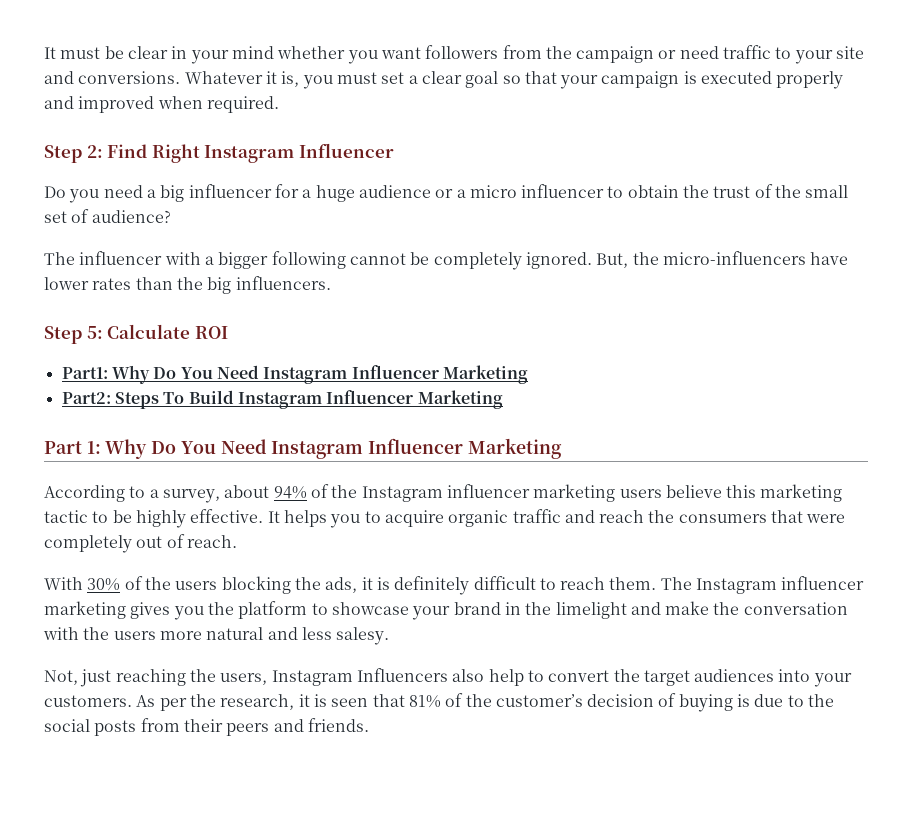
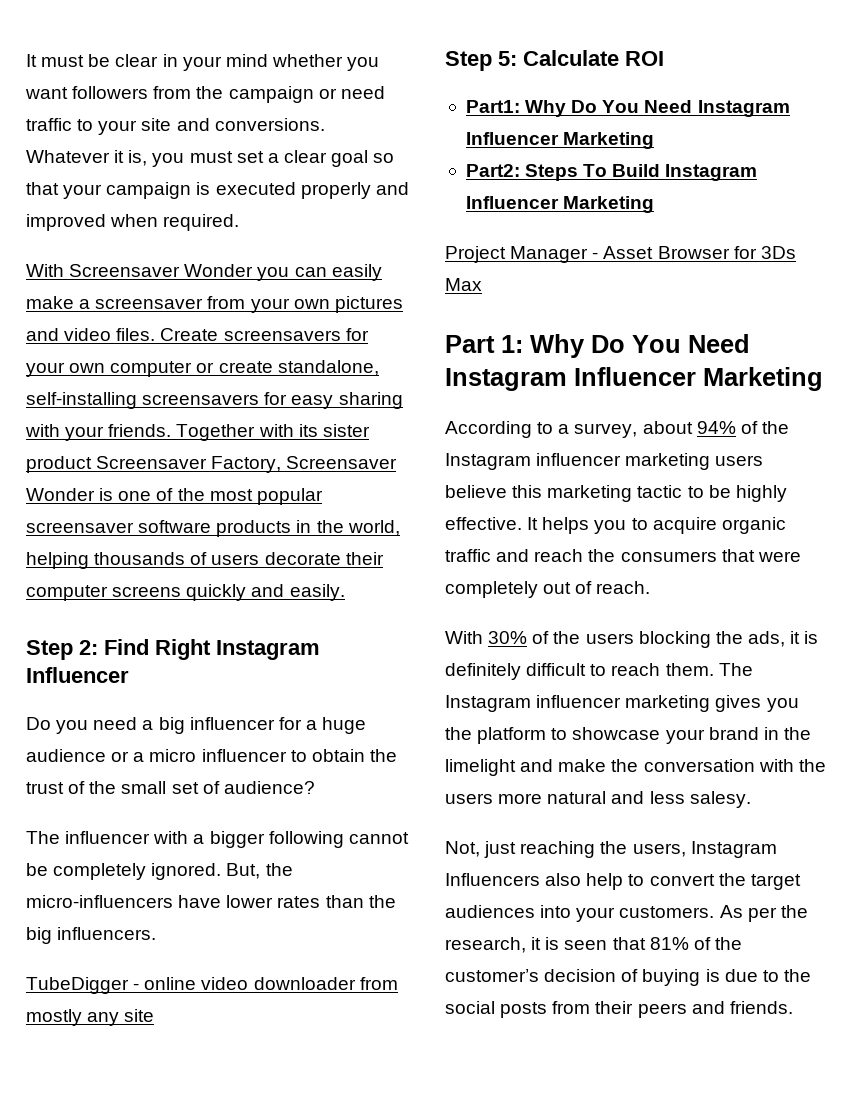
(279, 104) none -> [26,264,382,281] [26,296,403,313] [26,328,369,341] [26,360,379,377] [26,392,403,409] [25,424,370,441] [26,456,398,473] [26,488,323,505] [26,520,400,537] [26,552,384,569] [26,584,345,601] // With Screensaver Wonder you can easily make a screensaver from your own pictures and video files. Create screensavers for your own computer or create standalone, self-installing screensavers for easy sharing with your friends. Together with its sister product Screensaver Factory, Screensaver Wonder is one of the most popular screensaver software products in the world, helping thousands of users decorate their computer screens quickly and easily.
(331, 283) none -> [26,977,398,994] [26,1009,155,1026] // TubeDigger - online video downloader from mostly any site
(503, 399) none -> [445,246,796,263] [445,278,482,291] // Project Manager - Asset Browser for 3Ds Max

